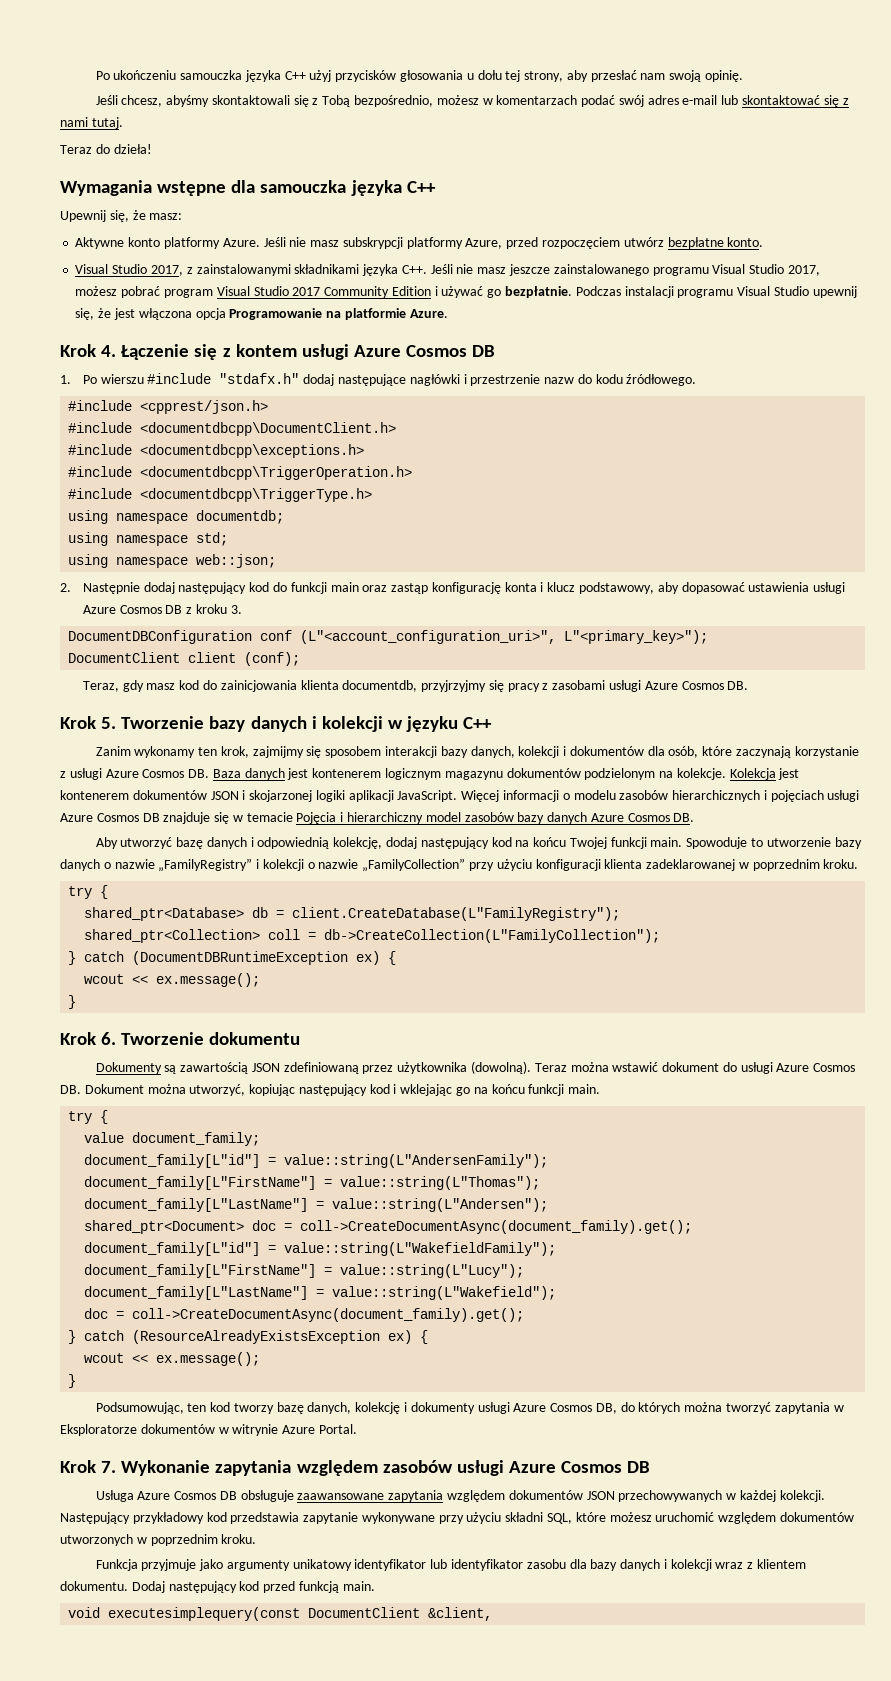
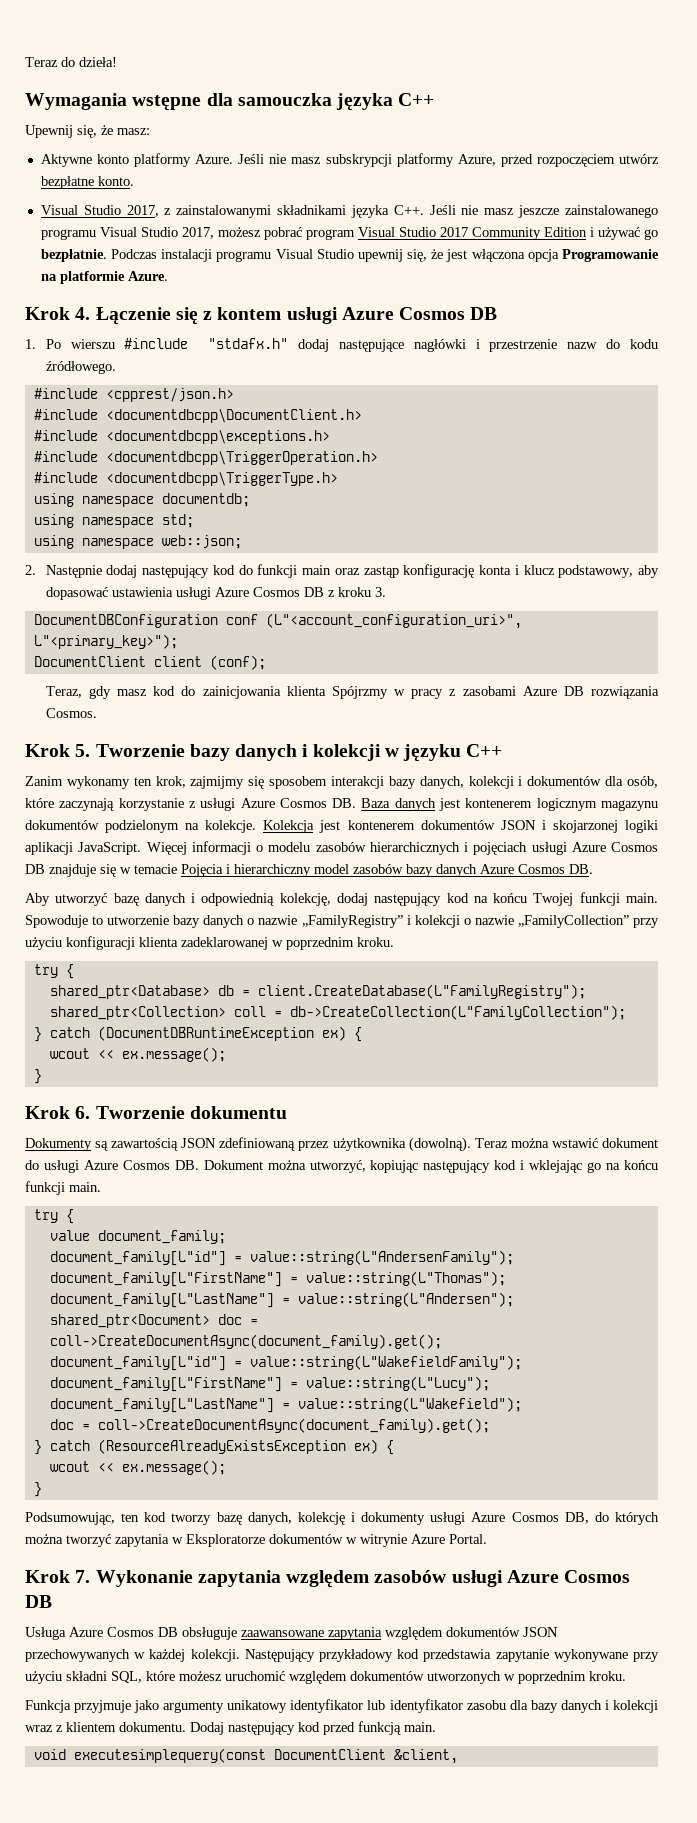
[95,70,744,82] [95,95,849,107] [60,117,123,129] Po ukończeniu samouczka języka C++ użyj przycisków głosowania u dołu tej strony, aby przesłać nam swoją opinię. // Jeśli chcesz, abyśmy skontaktowali się z Tobą bezpośrednio, możesz w komentarzach podać swój adres e-mail lub skontaktować się z nami tutaj. // -> (25, 62) none
[342,680,749,692] documentdb, przyjrzyjmy się pracy z zasobami usługi Azure Cosmos DB. -> [331,686,659,699] [45,708,97,718] Spójrzmy w pracy z zasobami Azure DB rozwiązania Cosmos.

